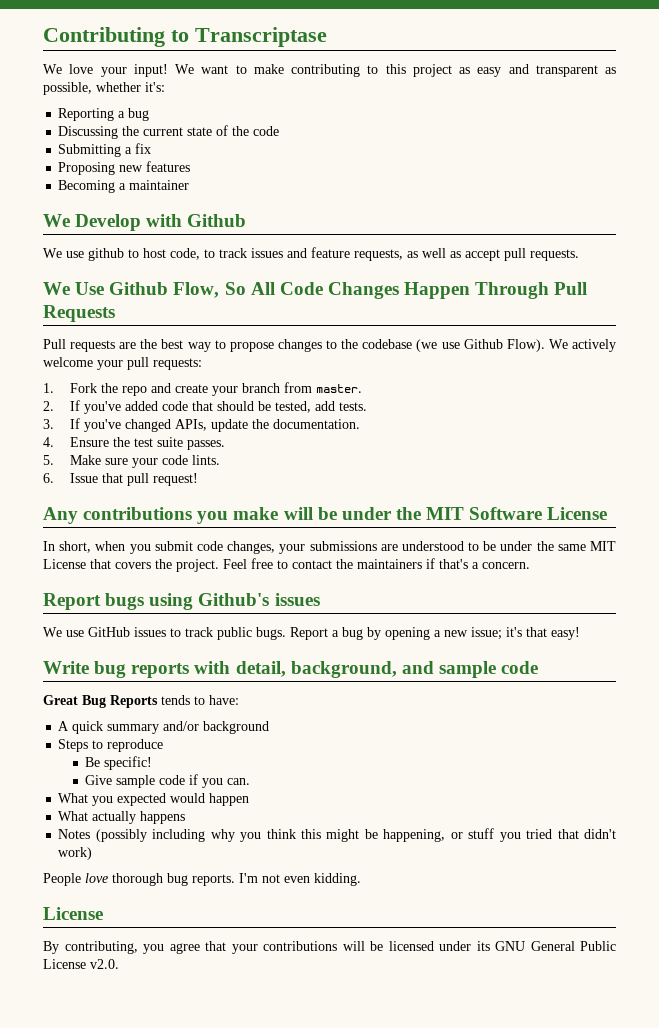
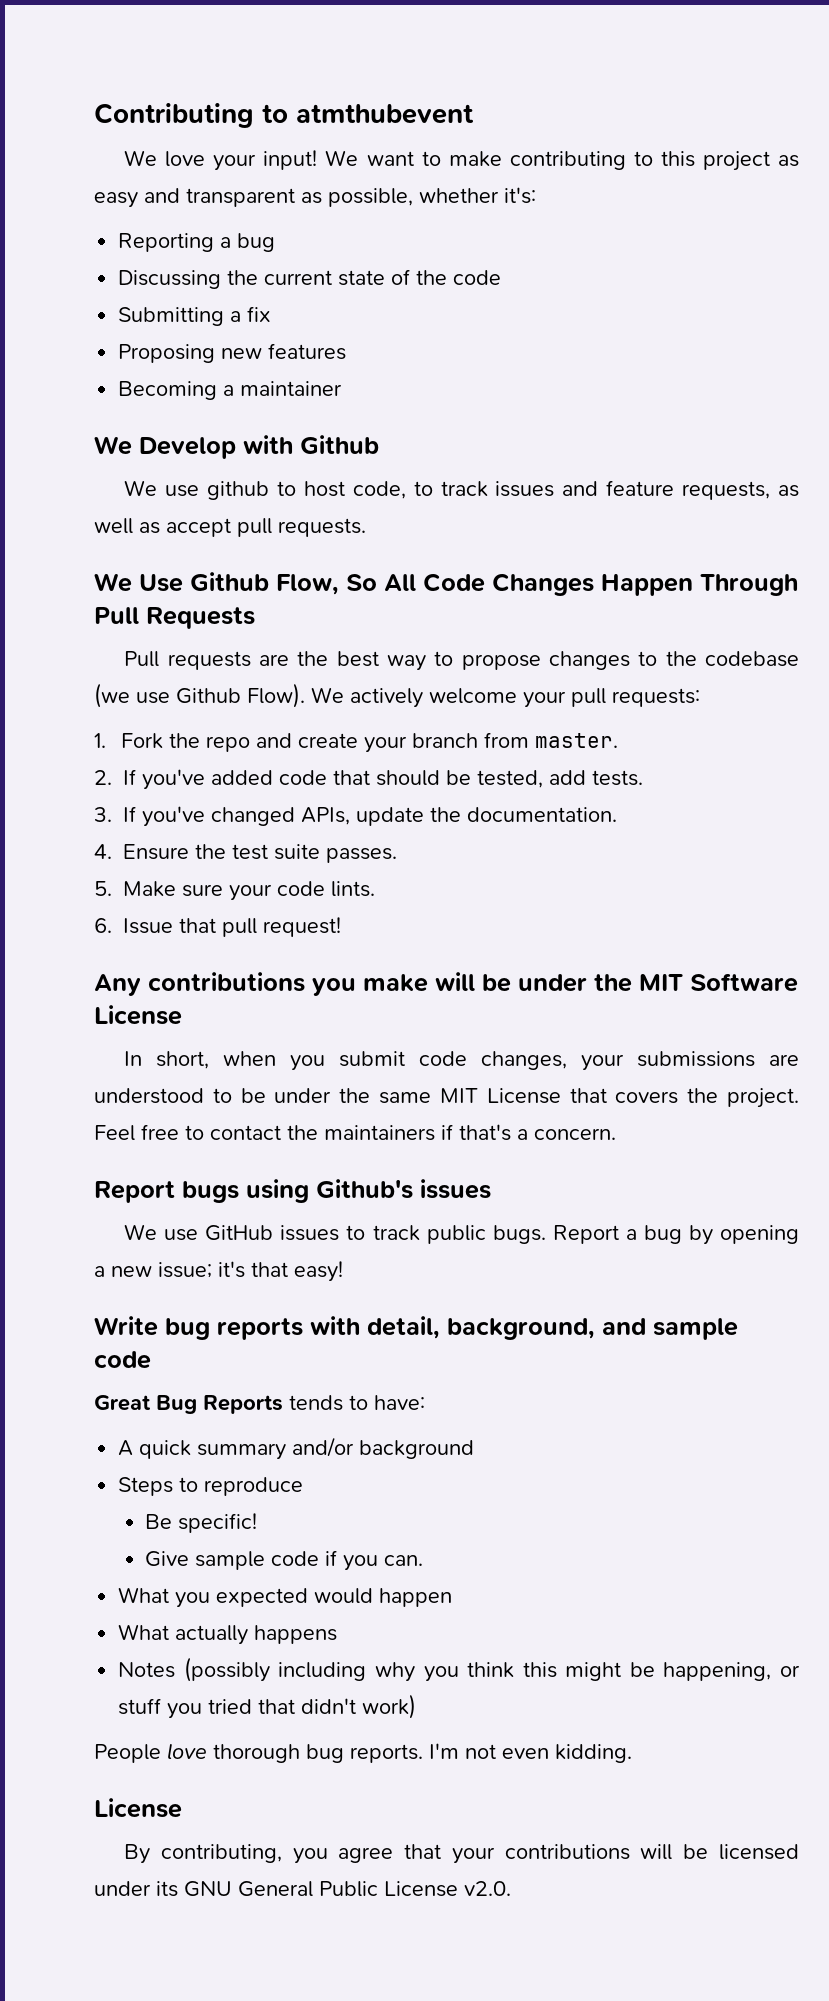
[195,27,327,47] Transcriptase -> [296,104,474,124] atmthubevent

